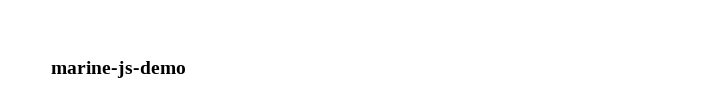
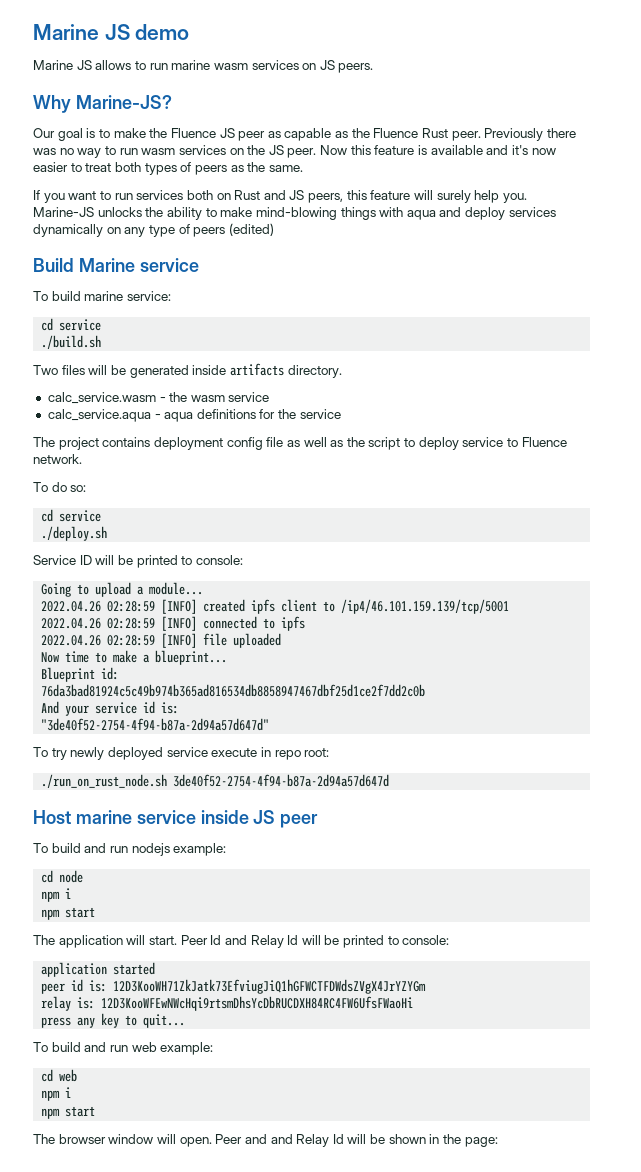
[51,61,186,78] marine-js-demo -> [33,24,190,40] [33,60,374,73] [33,95,172,113] [33,128,576,141] [33,145,556,158] [33,162,303,175] [33,190,527,203] [33,207,556,220] [33,223,274,237] [33,258,199,272] [33,291,171,301] [41,318,102,331] [41,335,102,349] [33,363,342,378] [47,392,270,404] [47,409,341,422] [33,437,567,450] [33,454,82,464] [33,482,87,492] [41,509,102,522] [41,526,108,541] [33,555,243,568] [41,582,204,597] [41,599,510,614] [41,616,306,631] [41,633,282,648] [41,650,228,665] [41,667,120,682] [41,684,426,697] [41,701,180,716] [41,718,270,731] [33,747,330,760] [41,774,390,788] [33,810,319,828] [33,843,227,856] [41,870,84,883] [41,888,72,902] [41,907,96,920] [33,935,450,948] [41,962,156,977] [41,979,427,994] [41,996,414,1011] [41,1013,186,1028] [33,1042,214,1055] [41,1069,78,1082] [41,1087,72,1101] [41,1106,96,1119] [33,1134,498,1147] Marine JS demo // Marine JS allows to run marine wasm services on JS peers. // Why Marine-JS? // Our goal is to make the Fluence JS peer as capable as the Fluence Rust peer. Previously there was no way to run wasm services on the JS peer. Now this feature is available and it's now easier to treat both types of peers as the same. // If you want to run services both on Rust and JS peers, this feature will surely help you. Marine-JS unlocks the ability to make mind-blowing things with aqua and deploy services dynamically on any type of peers (edited) // Build Marine service // To build marine service: // cd service // ./build.sh // Two files will be generated inside artifacts directory. // calc_service.wasm - the wasm service // calc_service.aqua - aqua definitions for the service // The project contains deployment config file as well as the script to deploy service to Fluence network. // To do so: // cd service // ./deploy.sh // Service ID will be printed to console: // Going to upload a module... // 2022.04.26 02:28:59 [INFO] created ipfs client to /ip4/46.101.159.139/tcp/5001 // 2022.04.26 02:28:59 [INFO] connected to ipfs // 2022.04.26 02:28:59 [INFO] file uploaded // Now time to make a blueprint... // Blueprint id: // 76da3bad81924c5c49b974b365ad816534db8858947467dbf25d1ce2f7dd2c0b // And your service id is: // "3de40f52-2754-4f94-b87a-2d94a57d647d" // To try newly deployed service execute in repo root: // ./run_on_rust_node.sh 3de40f52-2754-4f94-b87a-2d94a57d647d // Host marine service inside JS peer // To build and run nodejs example: // cd node // npm i // npm start // The application will start. Peer Id and Relay Id will be printed to console: // application started // peer id is: 12D3KooWH71ZkJatk73EfviugJiQ1hGFWCTFDWdsZVgX4JrYZYGm // relay is: 12D3KooWFEwNWcHqi9rtsmDhsYcDbRUCDXH84RC4FW6UfsFWaoHi // press any key to quit... // To build and run web example: // cd web // npm i // npm start // The browser window will open. Peer and and Relay Id will be shown in the page:

